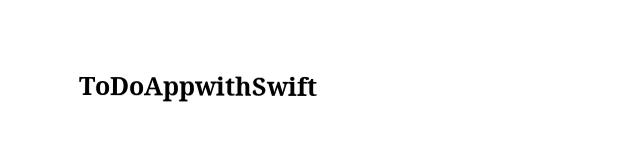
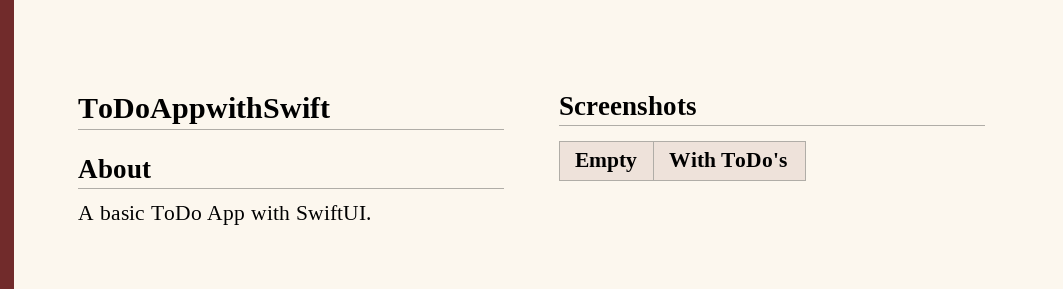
(318, 88) none -> [78,159,151,178] [78,205,372,225] [559,96,697,115] [574,153,637,172] [668,152,788,167] // About // A basic ToDo App with SwiftUI. // Screenshots // Empty | With ToDo's

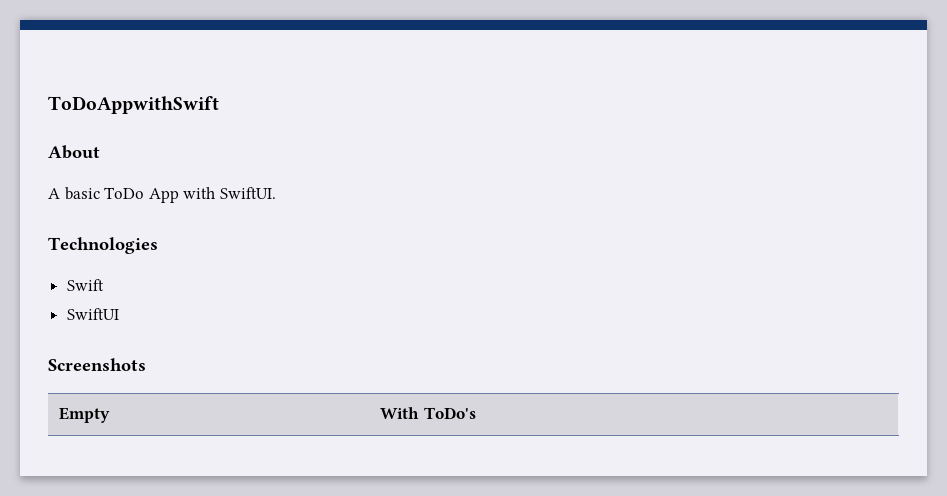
(372, 212) none -> [48,237,158,254] [66,279,104,291] [66,308,119,320] // Technologies // Swift // SwiftUI

